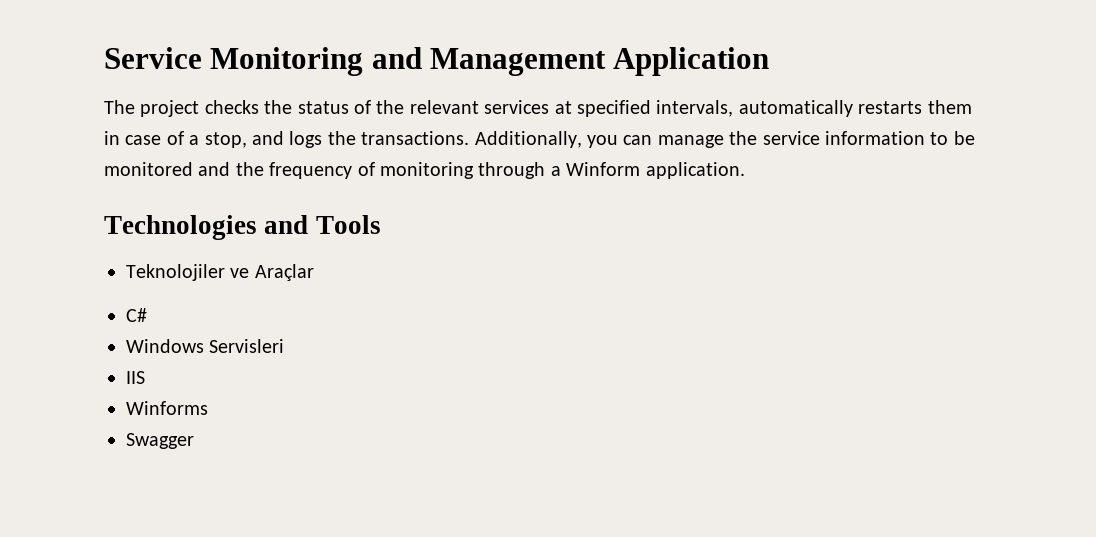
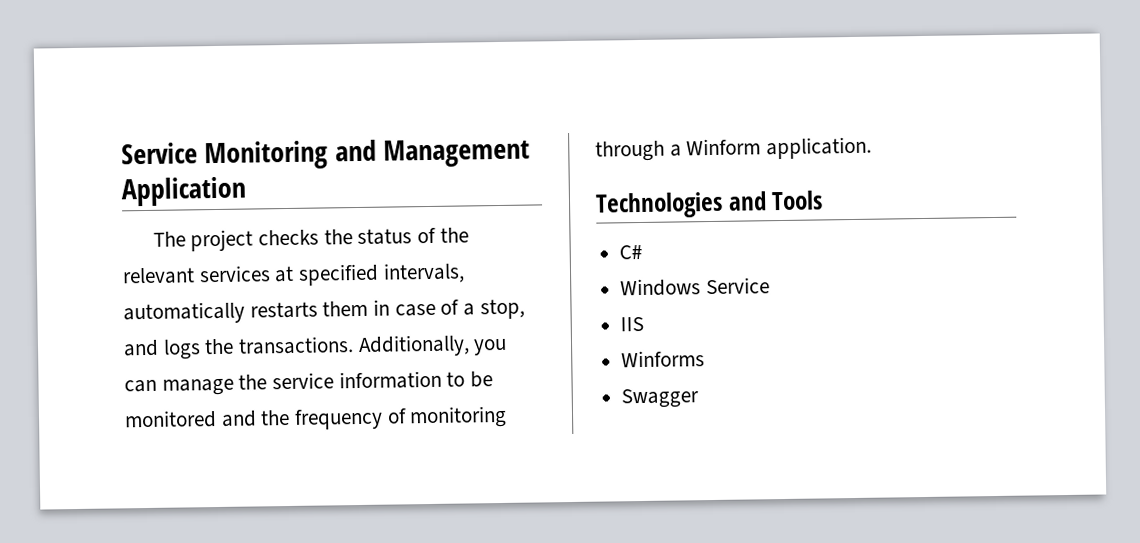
[126,264,314,281] // Teknolojiler ve Araçlar -> (824, 200) none
[209,339,285,353] Servisleri -> [705,277,770,295] Service

